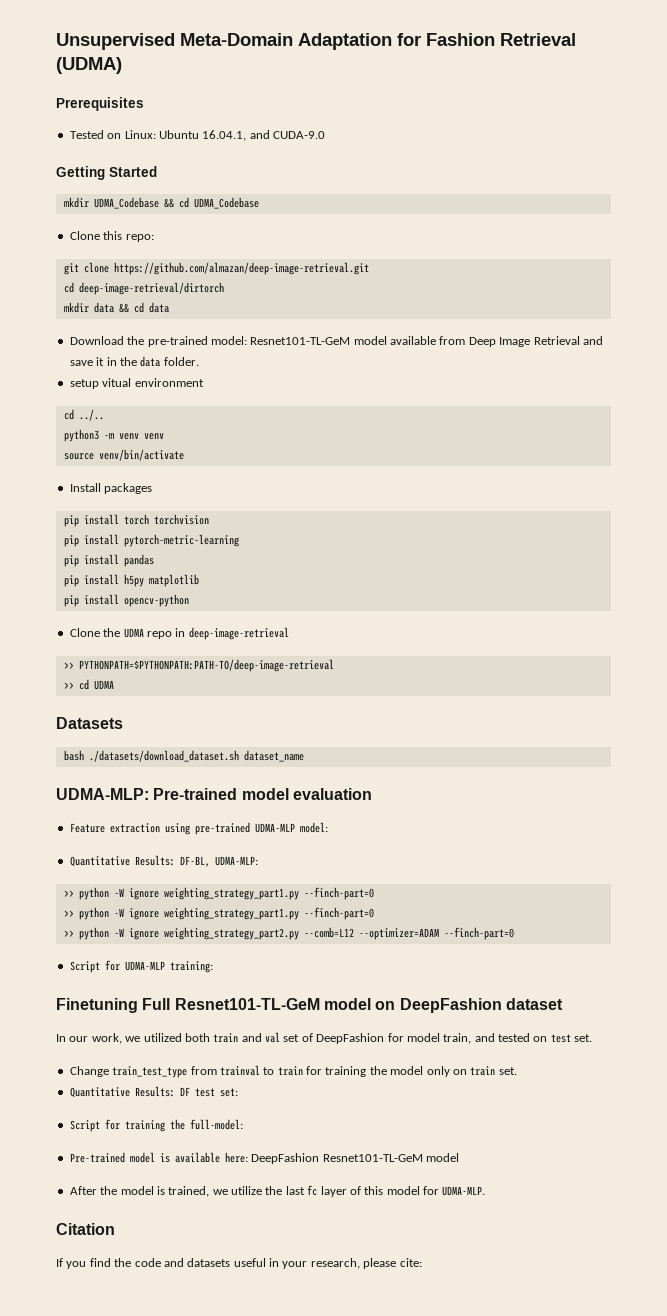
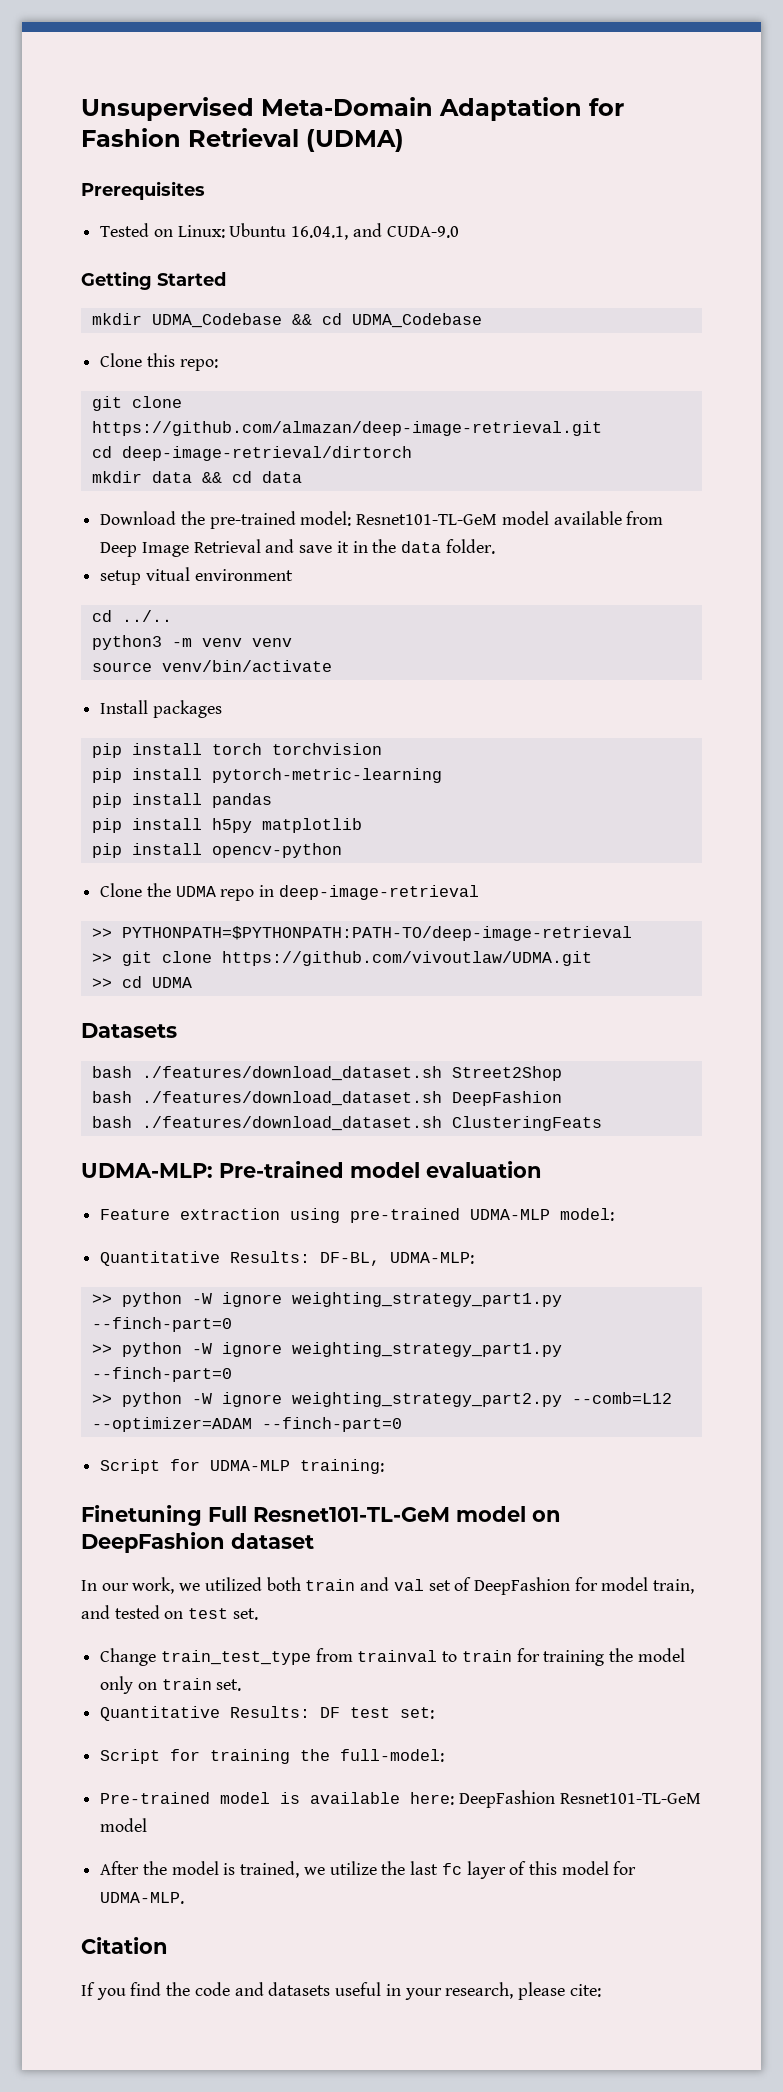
(334, 665) none -> [91,951,592,966] // >> git clone https://github.com/vivoutlaw/UDMA.git
[88,750,304,762] ./datasets/download_dataset.sh dataset_name -> [141,1066,562,1081] [91,1091,562,1106] [91,1116,602,1131] ./features/download_dataset.sh Street2Shop // bash ./features/download_dataset.sh DeepFashion // bash ./features/download_dataset.sh ClusteringFeats

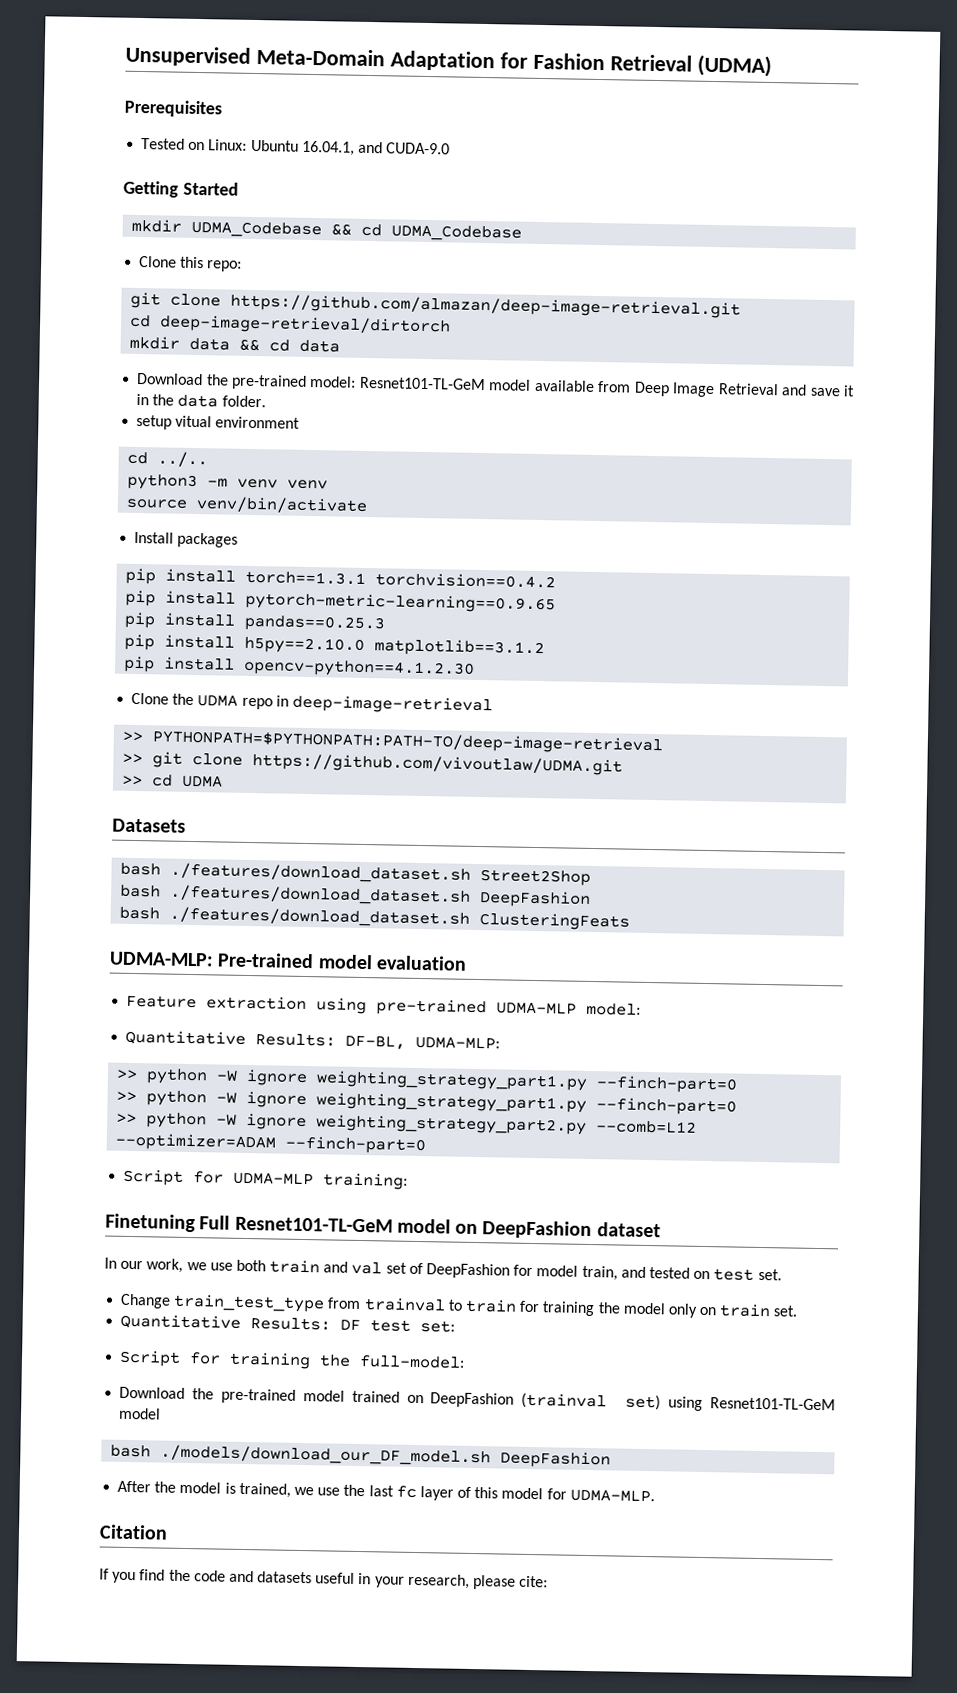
[211,743,382,755] [91,768,442,783] [91,793,272,808] [91,818,362,833] [91,843,342,858] torch torchvision // pip install pytorch-metric-learning // pip install pandas // pip install h5py matplotlib // pip install opencv-python -> [245,570,557,589] [125,589,557,614] [124,611,386,633] [124,633,546,658] [123,655,476,678] torch==1.3.1 torchvision==0.4.2 // pip install pytorch-metric-learning==0.9.65 // pip install pandas==0.25.3 // pip install h5py==2.10.0 matplotlib==3.1.2 // pip install opencv-python==4.1.2.30
[204,1577,262,1591] utilized -> [209,1262,233,1271] use
[100,1790,701,1808] [100,1818,148,1832] Pre-trained model is available here: DeepFashion Resnet101-TL-GeM model -> [119,1386,836,1412] [118,1407,162,1420] [110,1444,612,1469] Download the pre-trained model trained on DeepFashion (trainval set) using Resnet101-TL-GeM model // bash ./models/download_our_DF_model.sh DeepFashion
[329,1861,377,1875] utilize -> [317,1487,341,1496] use

